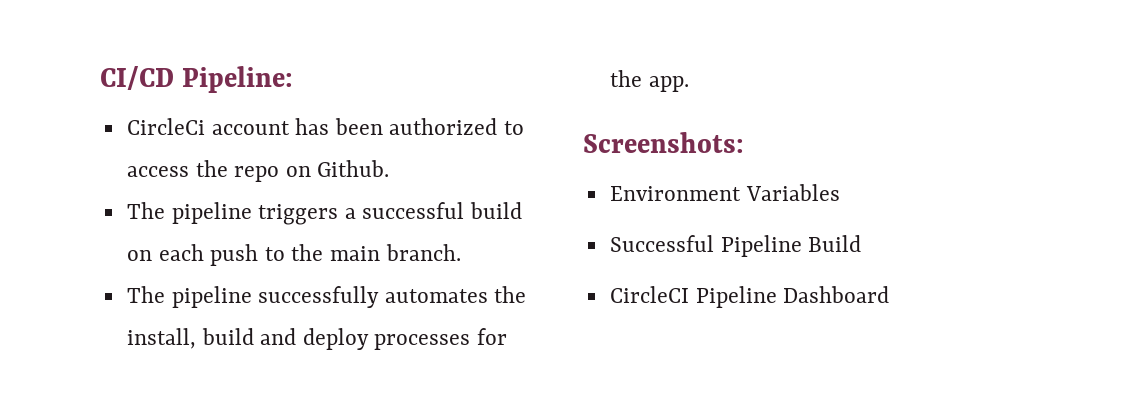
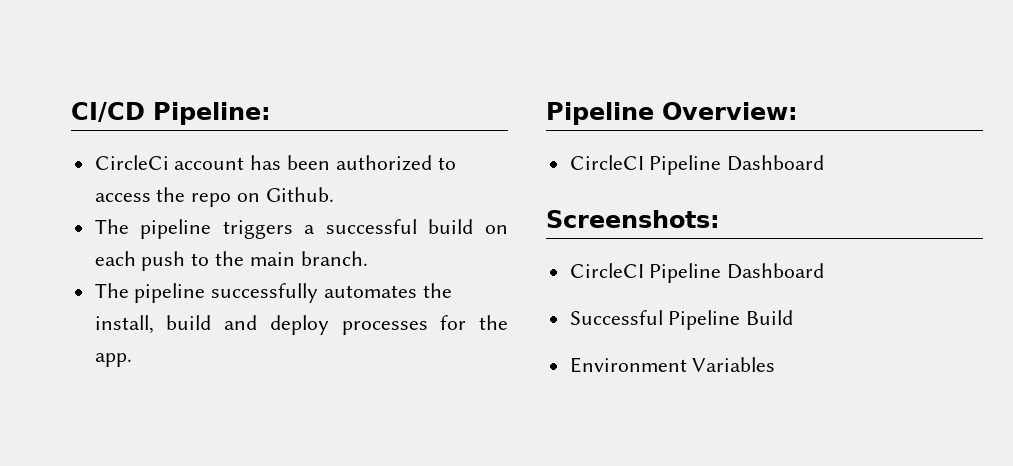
[583,132,744,153] [609,184,840,201] Screenshots: // Environment Variables -> [546,102,798,125] [569,155,825,175] [546,210,720,228] [569,263,825,283] Pipeline Overview: // CircleCI Pipeline Dashboard // Screenshots: // CircleCI Pipeline Dashboard
[609,286,890,308] CircleCI Pipeline Dashboard -> [569,357,776,373] Environment Variables

